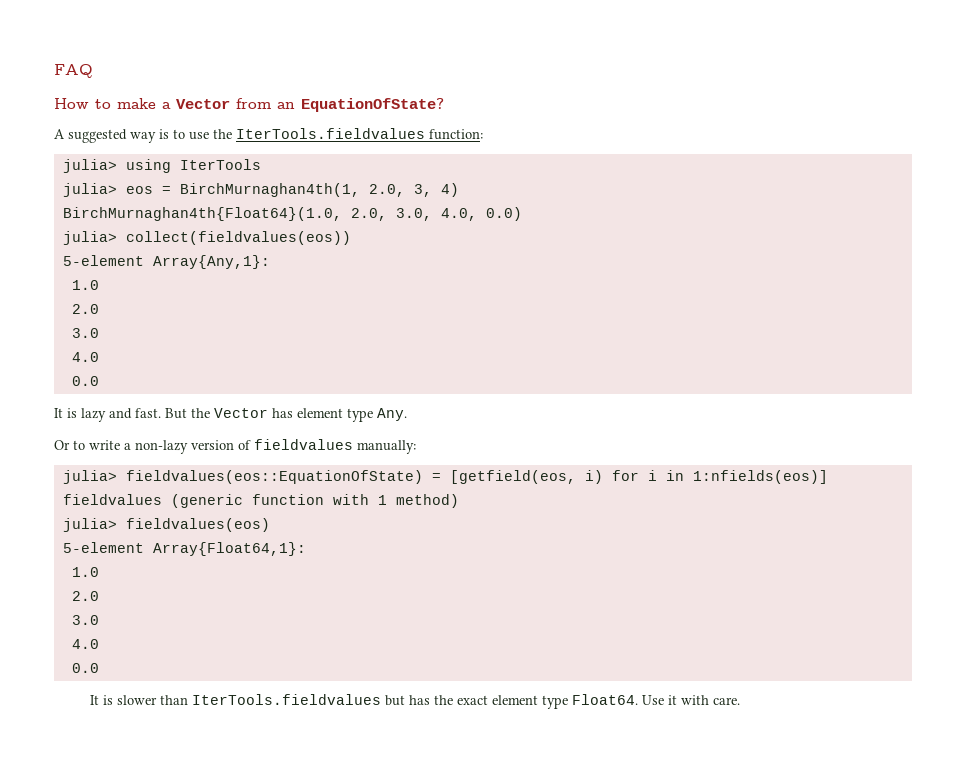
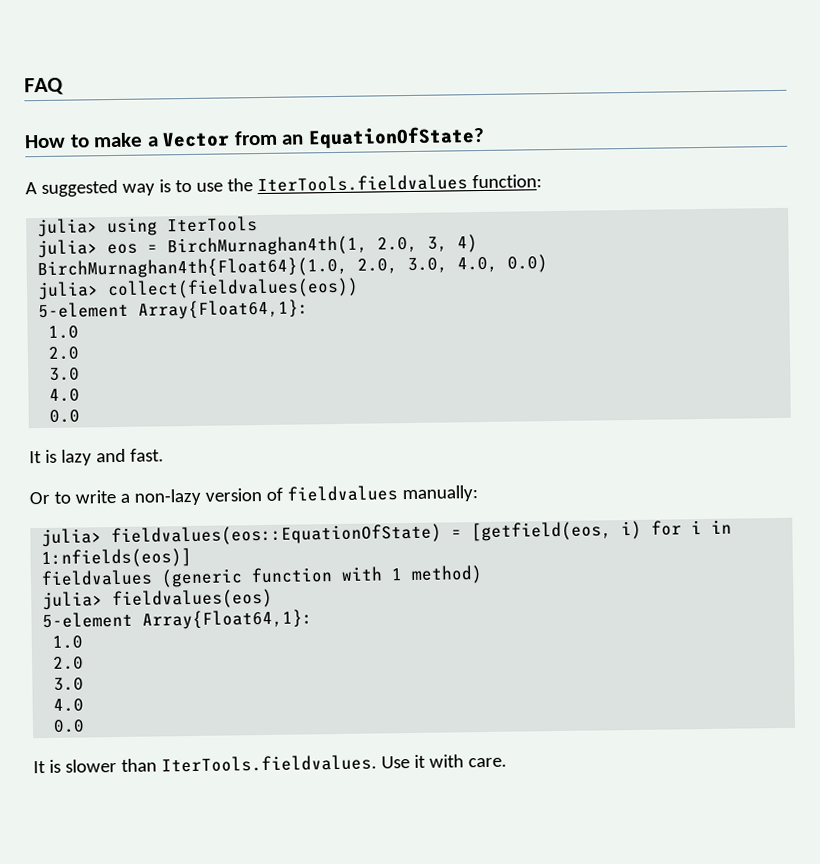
[152,255,270,269] Array{Any,1}: -> [138,299,310,320] Array{Float64,1}:
[165,408,407,422] But the Vector has element type Any. -> (164, 455) none
[191,694,638,709] IterTools.fieldvalues but has the exact element type Float64. -> [160,754,377,773] IterTools.fieldvalues.

